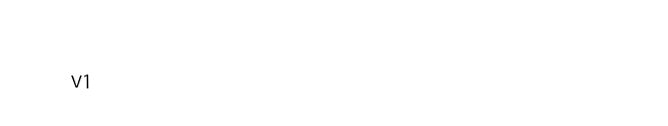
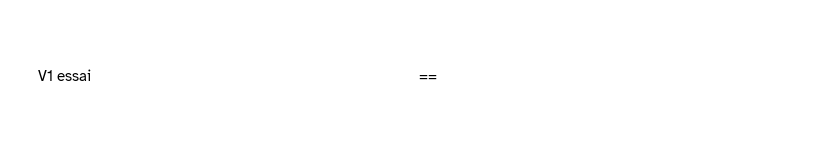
(93, 81) none -> [57,69,91,81] [419,75,437,81] essai // ==

